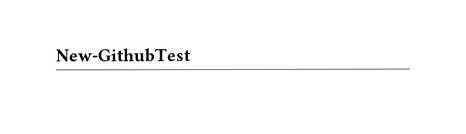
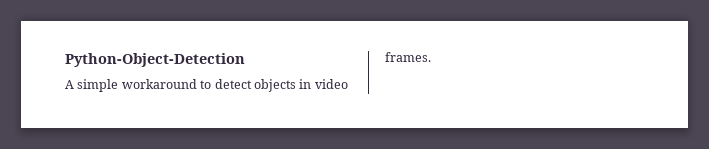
[55,48,191,63] New-GithubTest -> [65,53,245,67] [65,79,348,92] [385,52,431,62] Python-Object-Detection // A simple workaround to detect objects in video frames.

